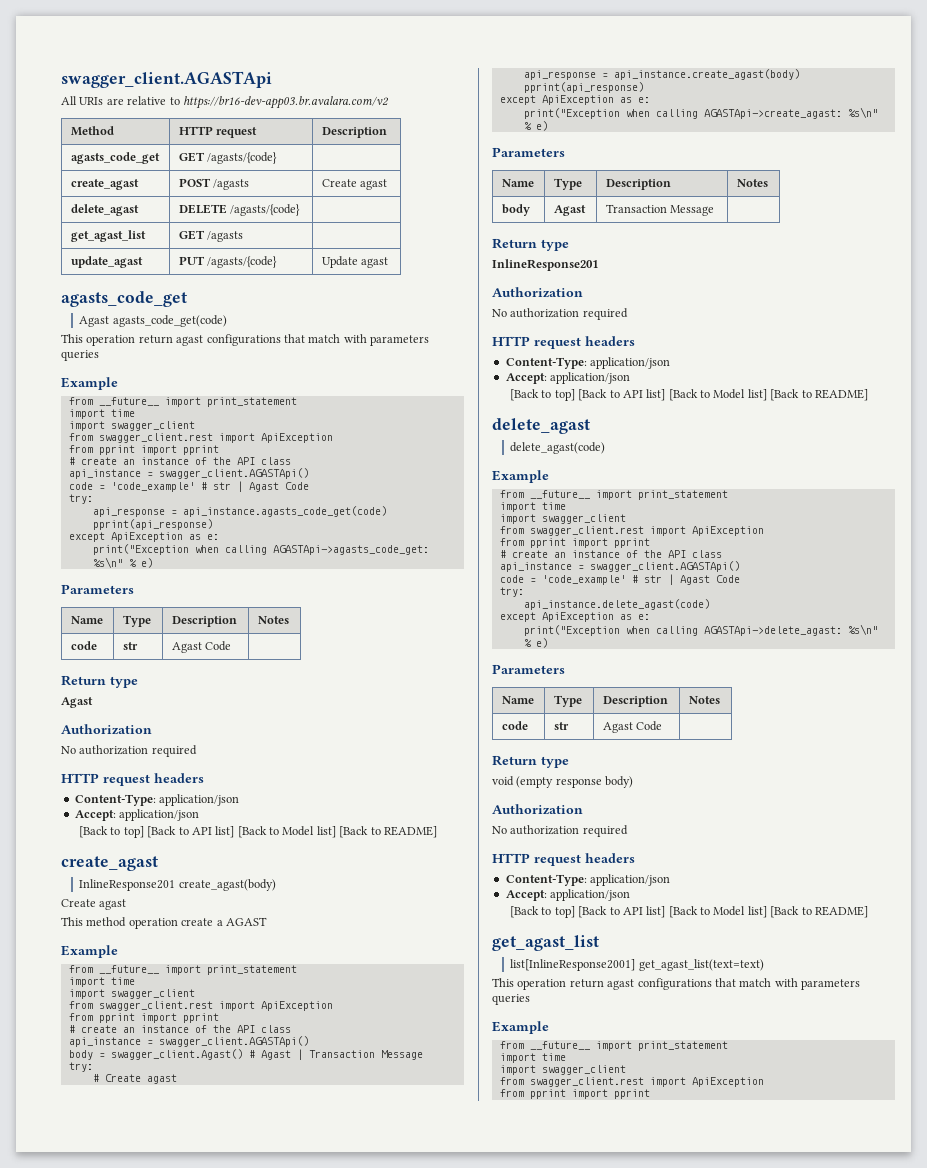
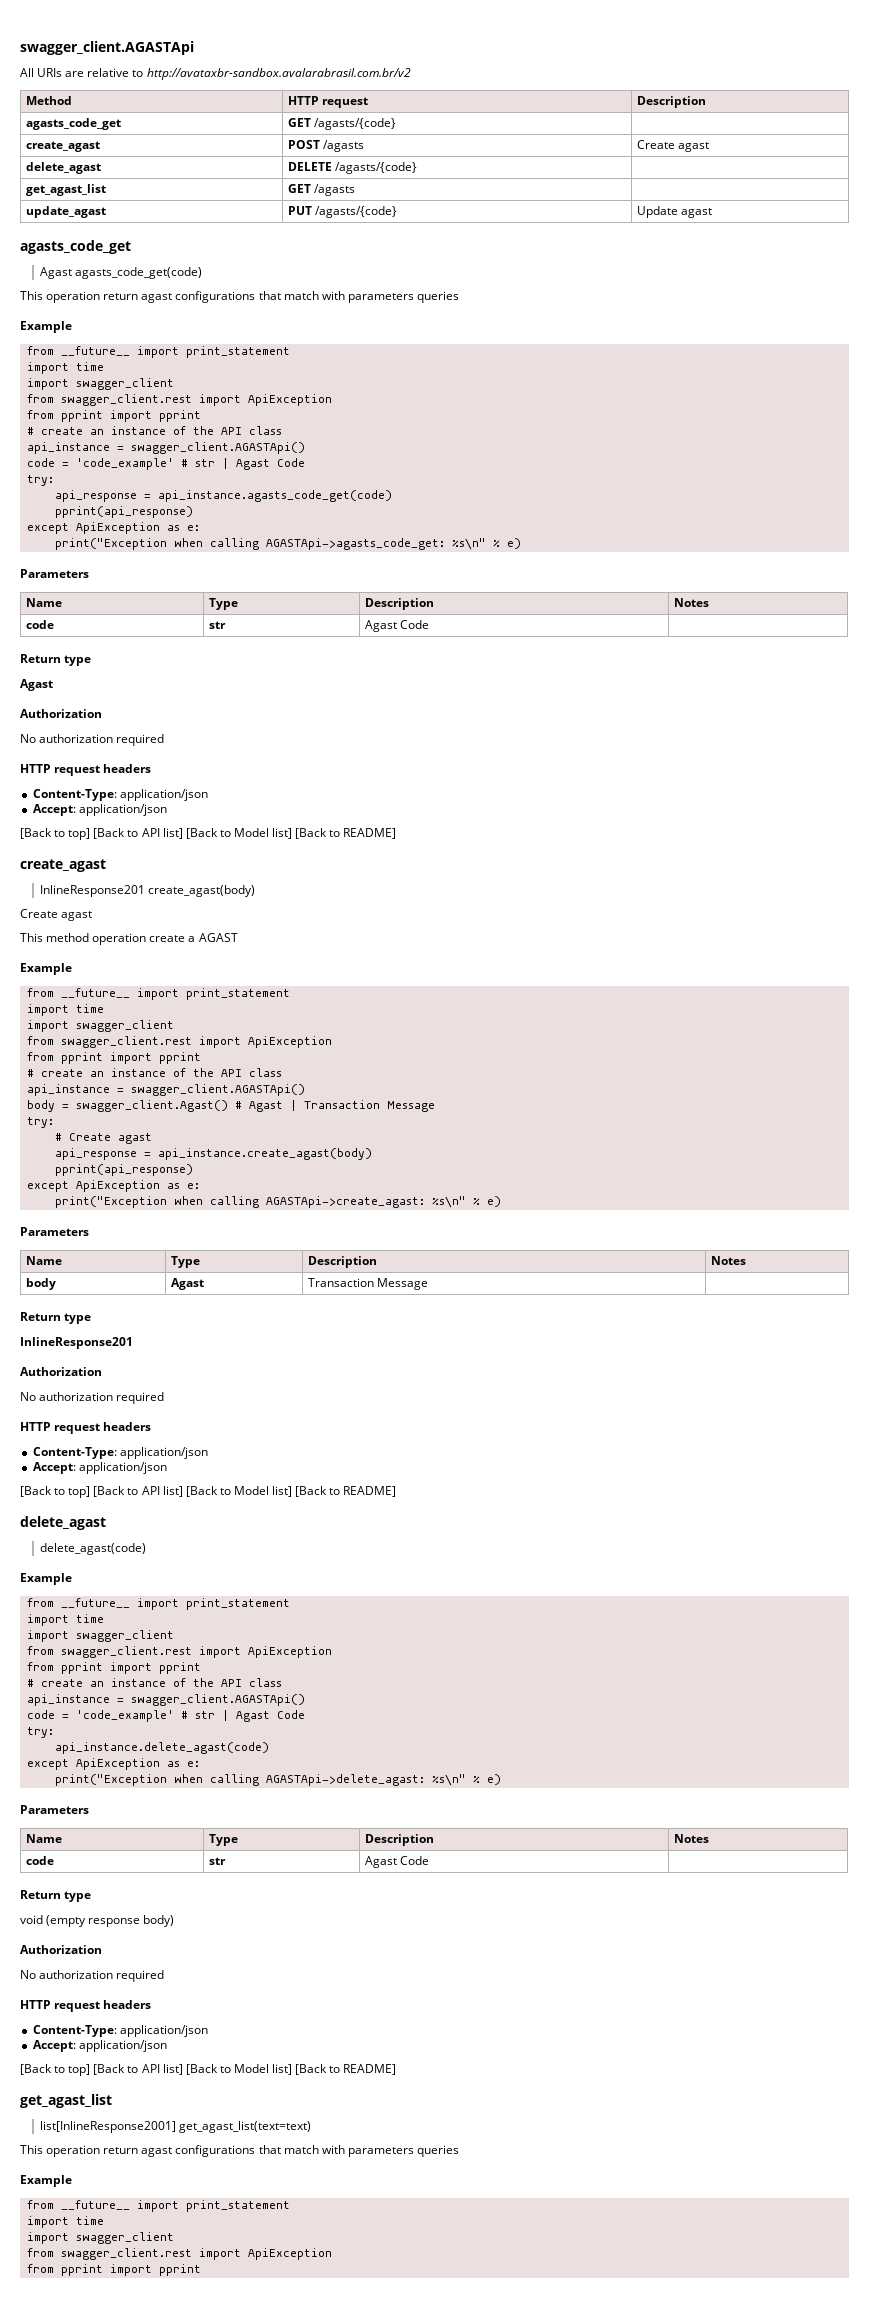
[182,96,389,109] https://br16-dev-app03.br.avalara.com/v2 -> [146,68,411,80] http://avataxbr-sandbox.avalarabrasil.com.br/v2

